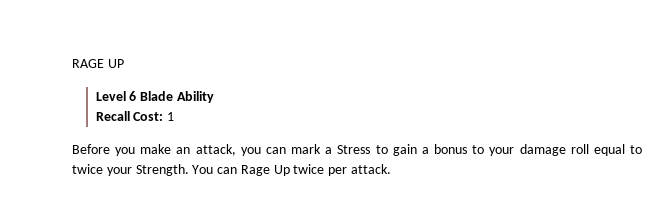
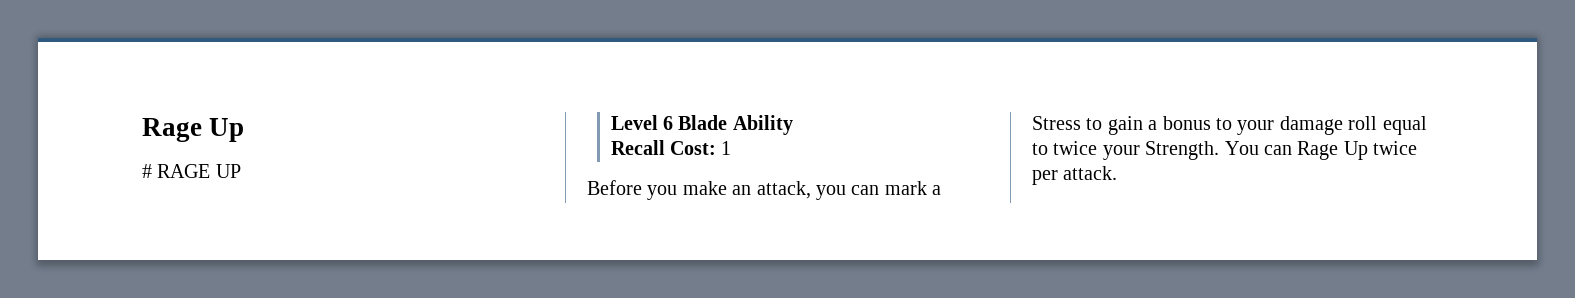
(72, 63) none -> [142,118,245,142] [142,164,152,178] Rage Up // #

